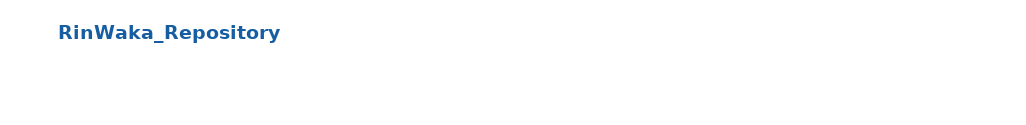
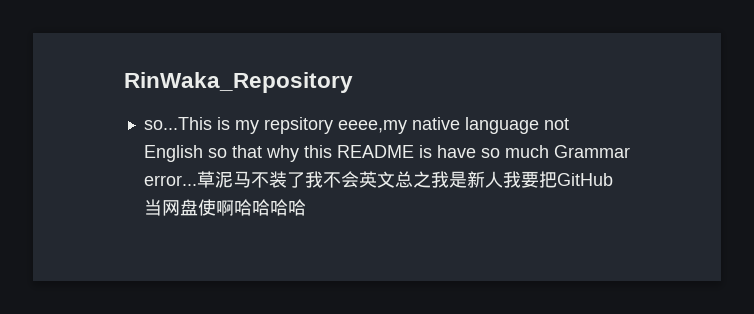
(281, 34) none -> [143,117,569,134] [143,145,630,162] [143,171,613,188] [143,199,306,216] // so...This is my repsitory eeee,my native language not English so that why this README is have so much Grammar error...草泥马不装了我不会英文总之我是新人我要把GitHub当网盘使啊哈哈哈哈

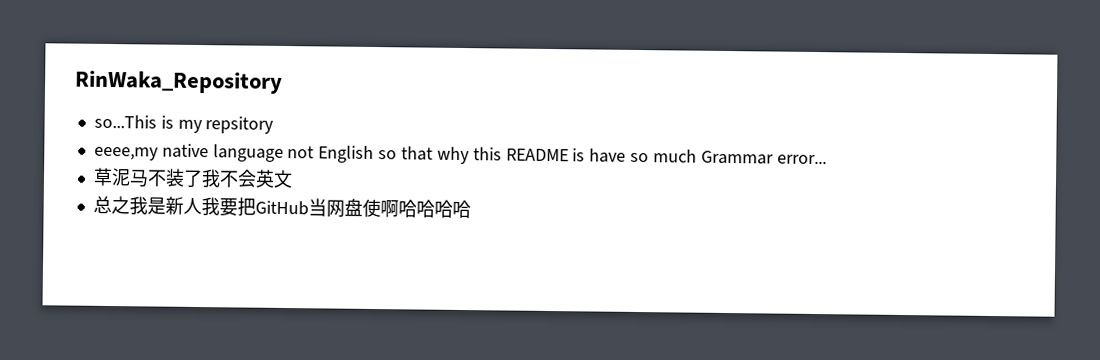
(333, 125) none -> (275, 125) //
(197, 180) none -> (827, 159) //
(395, 179) none -> (293, 179) //

